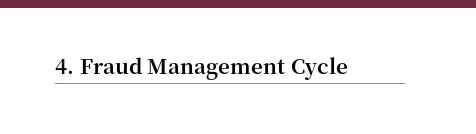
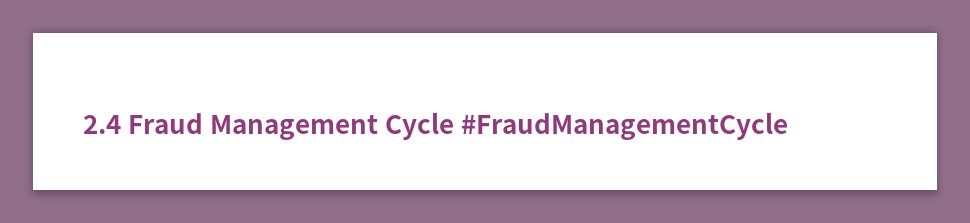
[55,59,74,74] 4. -> [83,115,121,134] 2.4
(348, 68) none -> [461,112,789,140] #FraudManagementCycle

